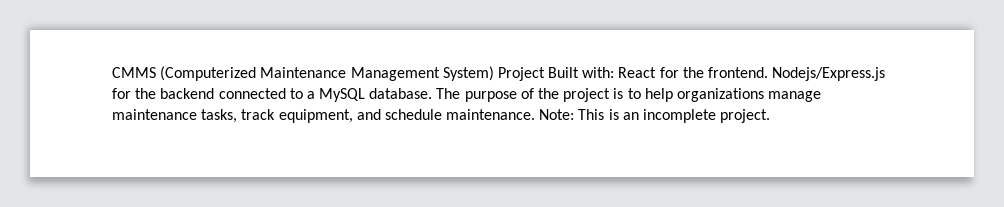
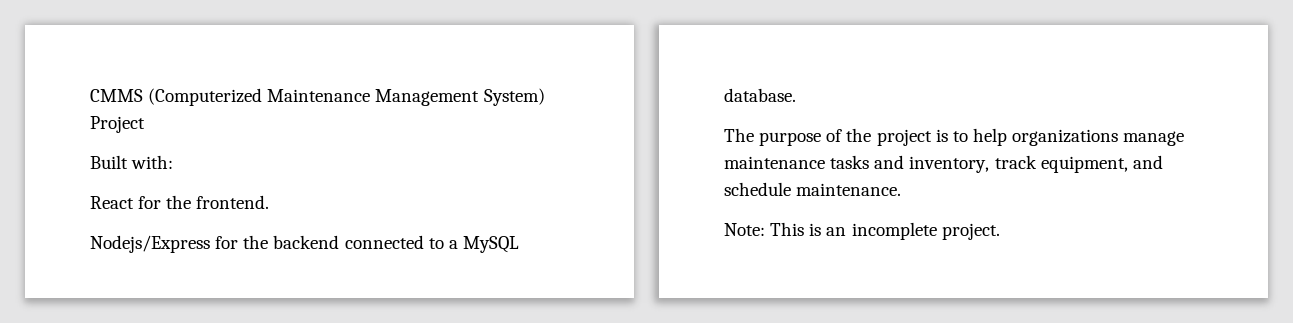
(545, 74) none -> (145, 124) //
(615, 72) none -> (174, 162) //
[772,67,886,81] Nodejs/Express.js -> [90,235,210,253] // Nodejs/Express
(433, 93) none -> (796, 95) //
[201,109,238,123] tasks, -> [830,155,990,173] tasks and inventory,
(536, 114) none -> (902, 189) //

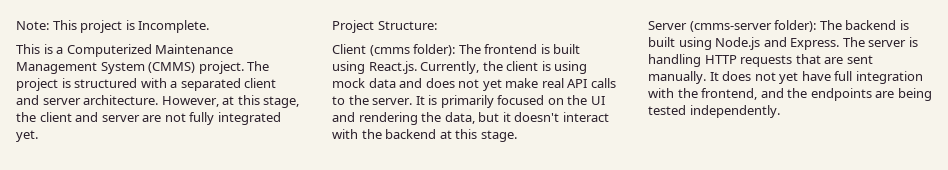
[90,88,545,106] [90,116,145,133] [90,155,174,169] [90,195,270,209] [90,235,519,253] [724,88,796,102] [724,128,1185,146] [724,155,1163,173] [724,182,902,196] [724,222,1000,240] CMMS (Computerized Maintenance Management System) Project // Built with: // React for the frontend. // Nodejs/Express for the backend connected to a MySQL database. // The purpose of the project is to help organizations manage maintenance tasks and inventory, track equipment, and schedule maintenance. // Note: This is an incomplete project. -> [16,20,210,33] [16,44,234,57] [16,61,270,74] [16,78,277,91] [16,95,300,108] [16,112,281,125] [16,130,38,142] [332,20,437,33] [332,44,581,56] [332,61,588,74] [332,78,616,91] [332,95,605,108] [332,112,609,125] [332,129,517,142] [648,20,909,32] [648,37,918,50] [648,54,873,67] [648,71,923,84] [648,88,932,101] [648,105,780,118] Note: This project is Incomplete. // This is a Computerized Maintenance Management System (CMMS) project. The project is structured with a separated client and server architecture. However, at this stage, the client and server are not fully integrated yet. // Project Structure: // Client (cmms folder): The frontend is built using React.js. Currently, the client is using mock data and does not yet make real API calls to the server. It is primarily focused on the UI and rendering the data, but it doesn't interact with the backend at this stage. // Server (cmms-server folder): The backend is built using Node.js and Express. The server is handling HTTP requests that are sent manually. It does not yet have full integration with the frontend, and the endpoints are being tested independently.

